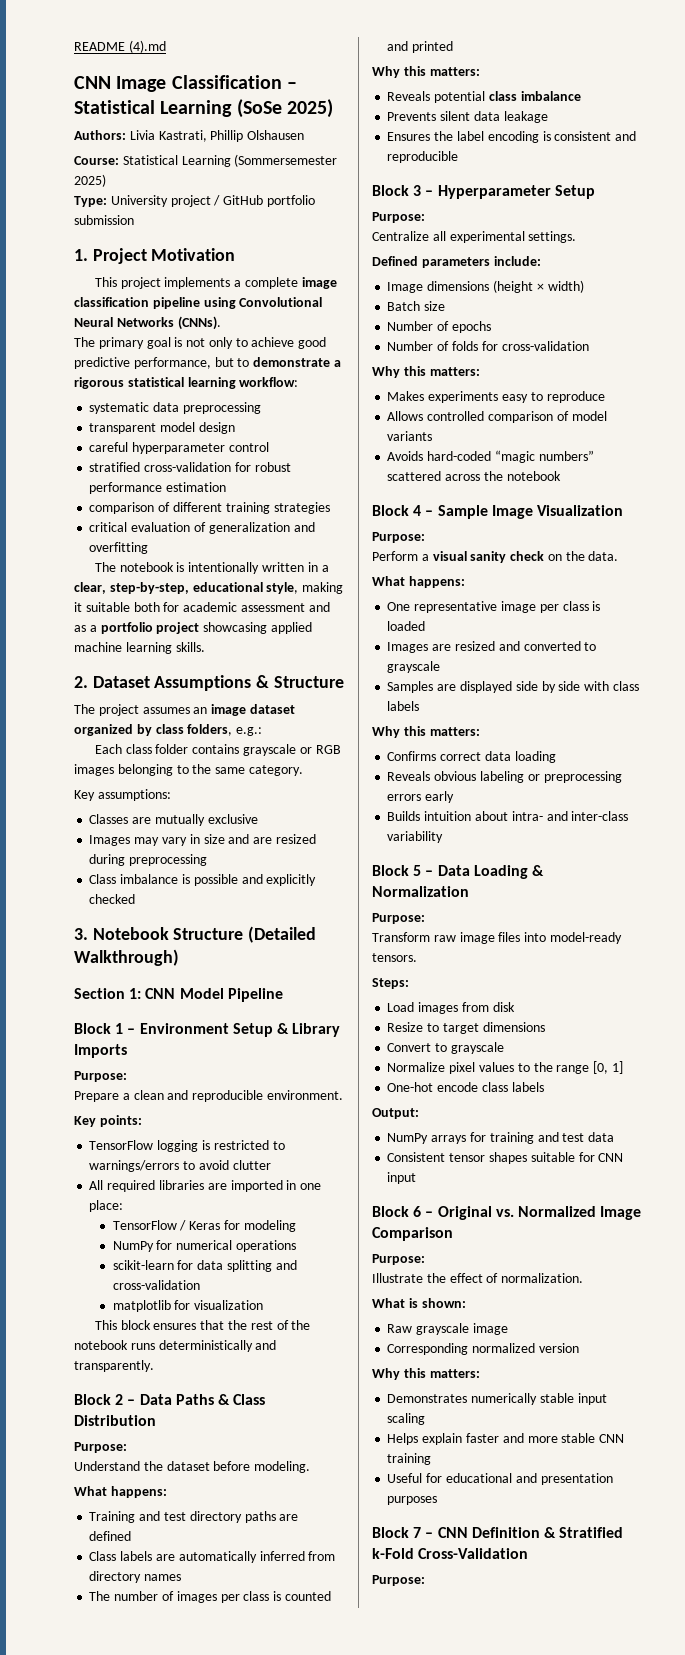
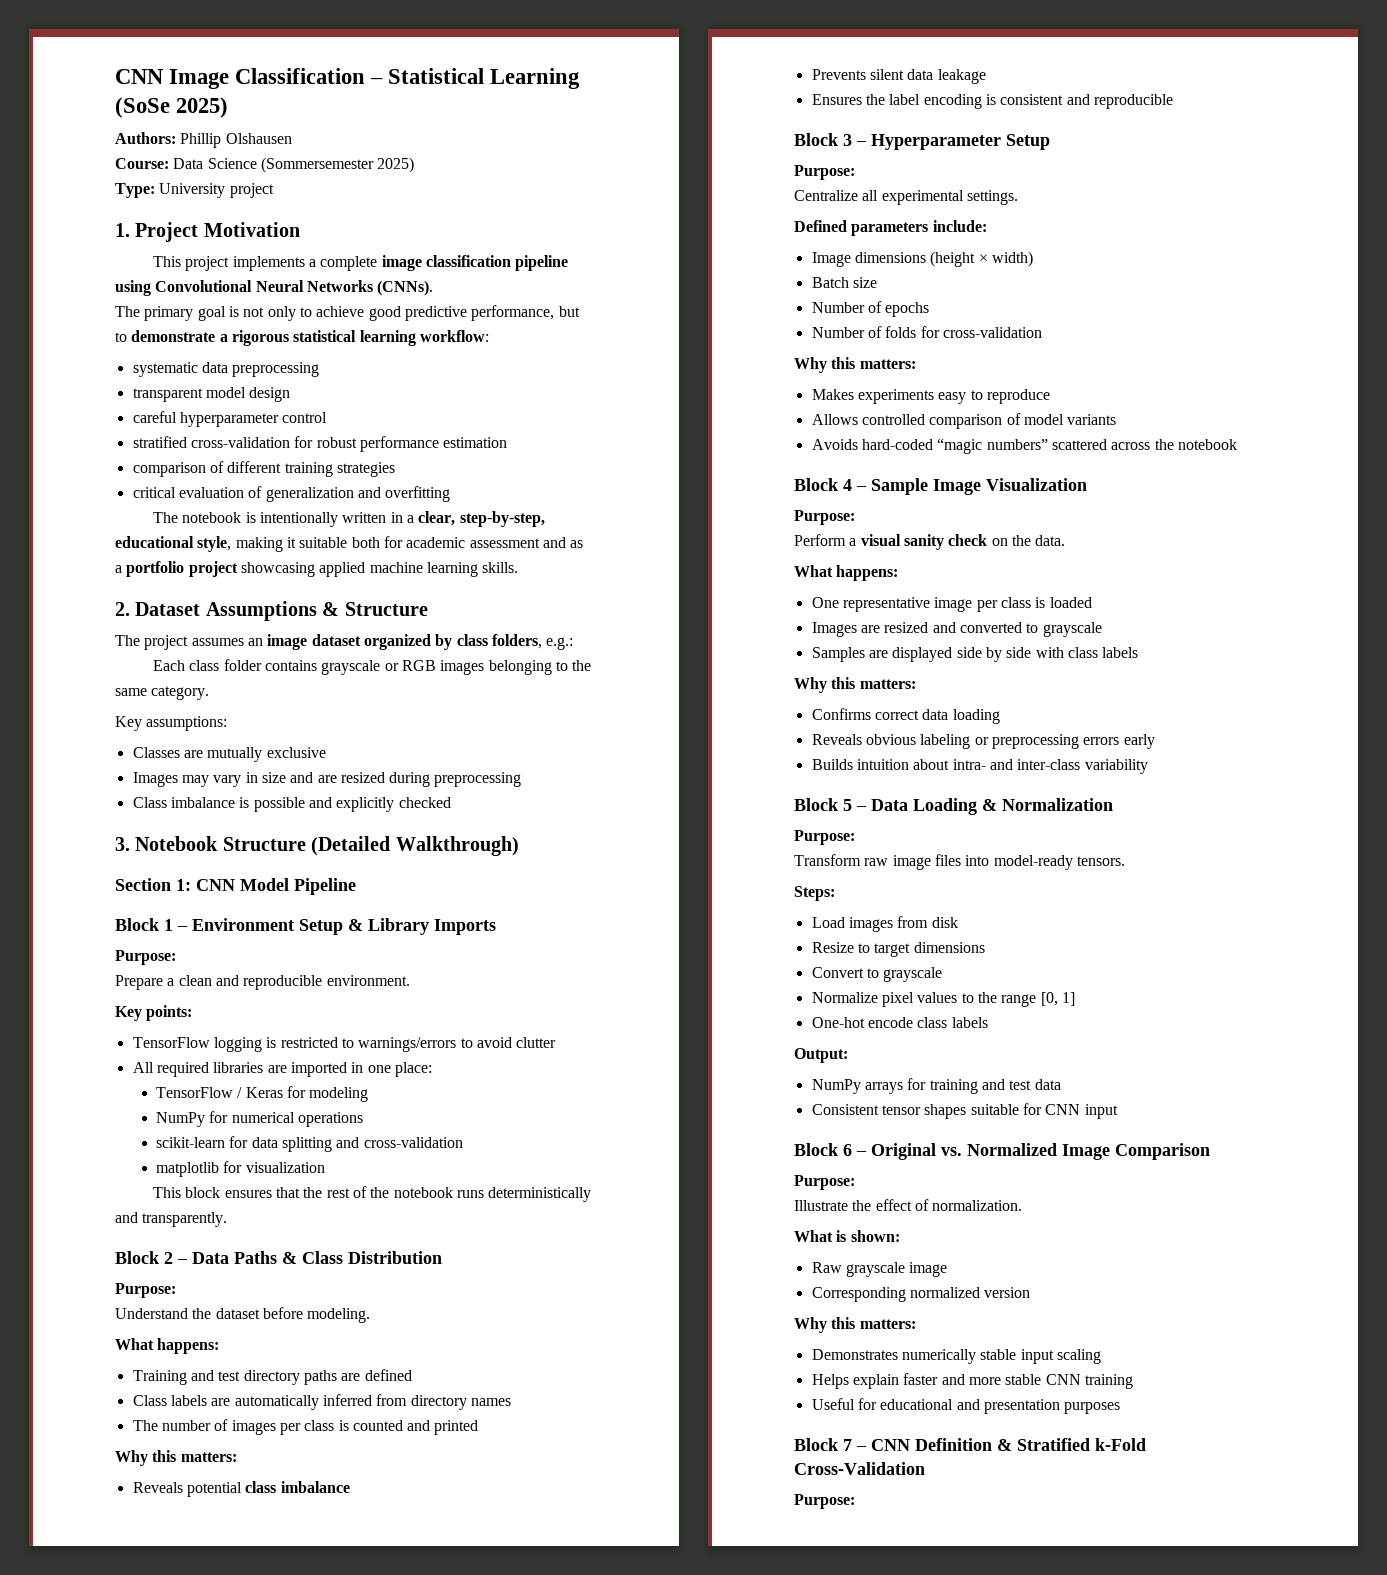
[74,40,166,53] README (4).md // -> (115, 76) none
[129,130,207,142] Livia Kastrati, -> (176, 138) none
[122,155,231,167] Statistical Learning -> [173,158,257,169] Data Science
[213,195,315,207] [74,215,134,225] / GitHub portfolio submission -> (274, 190) none

